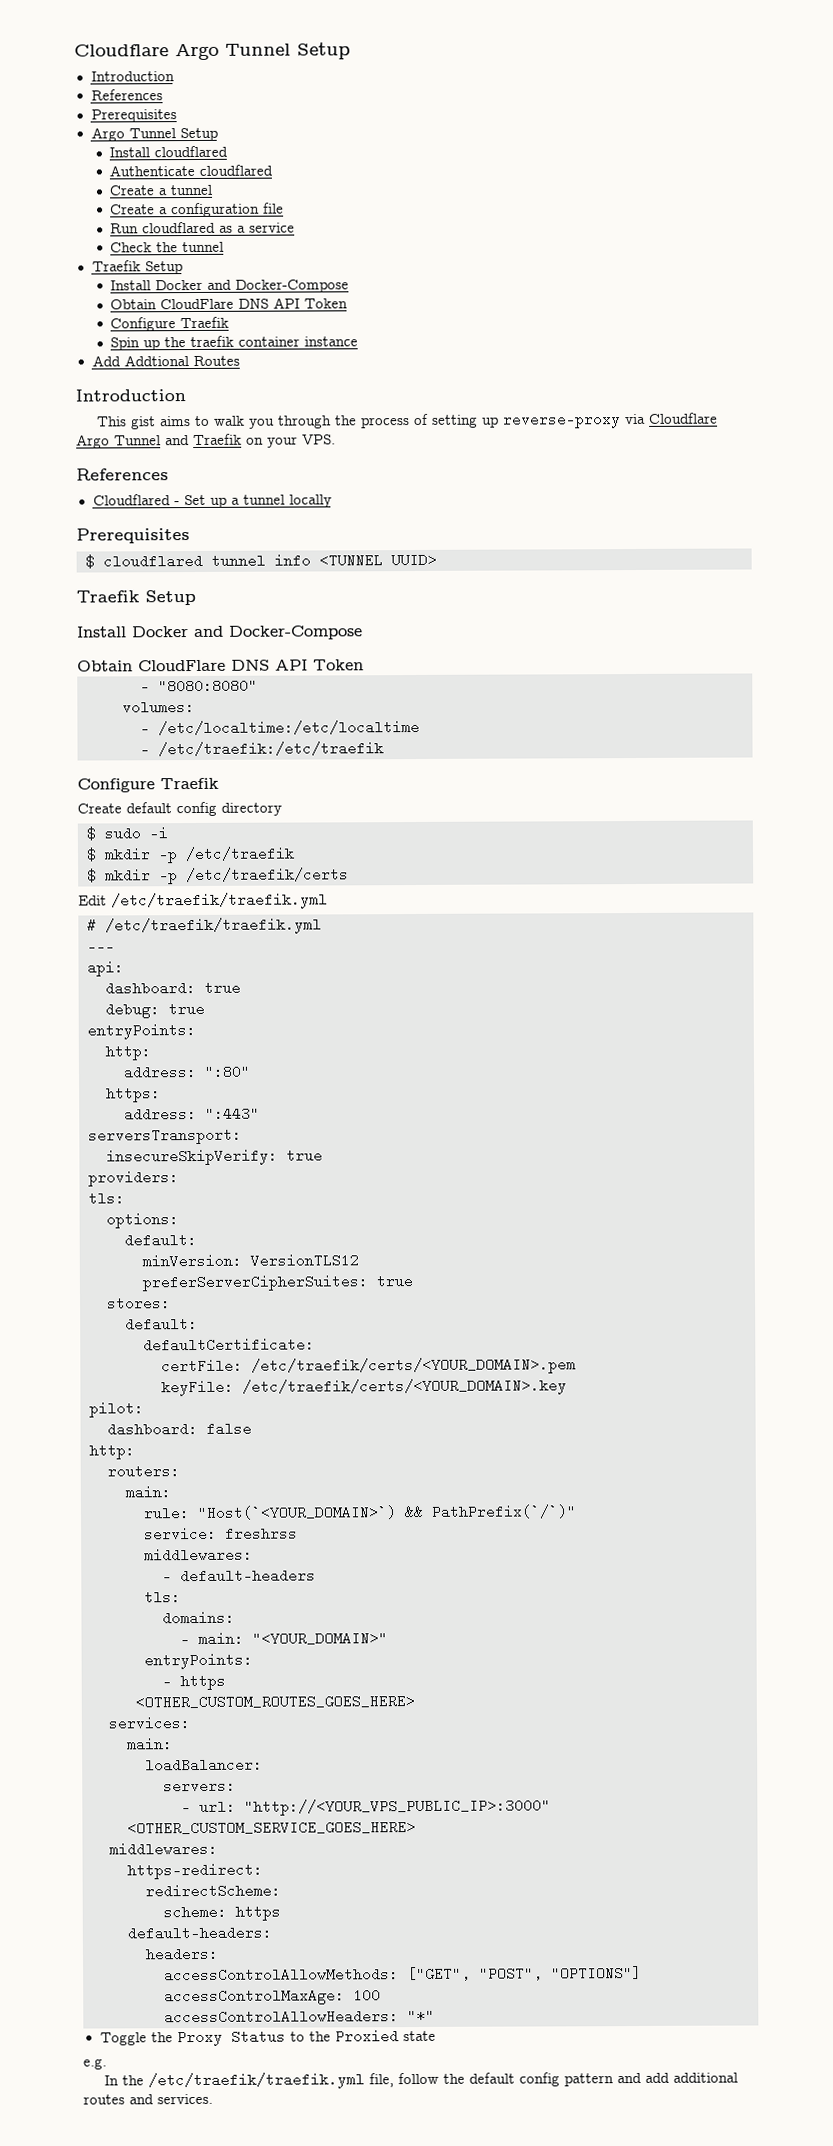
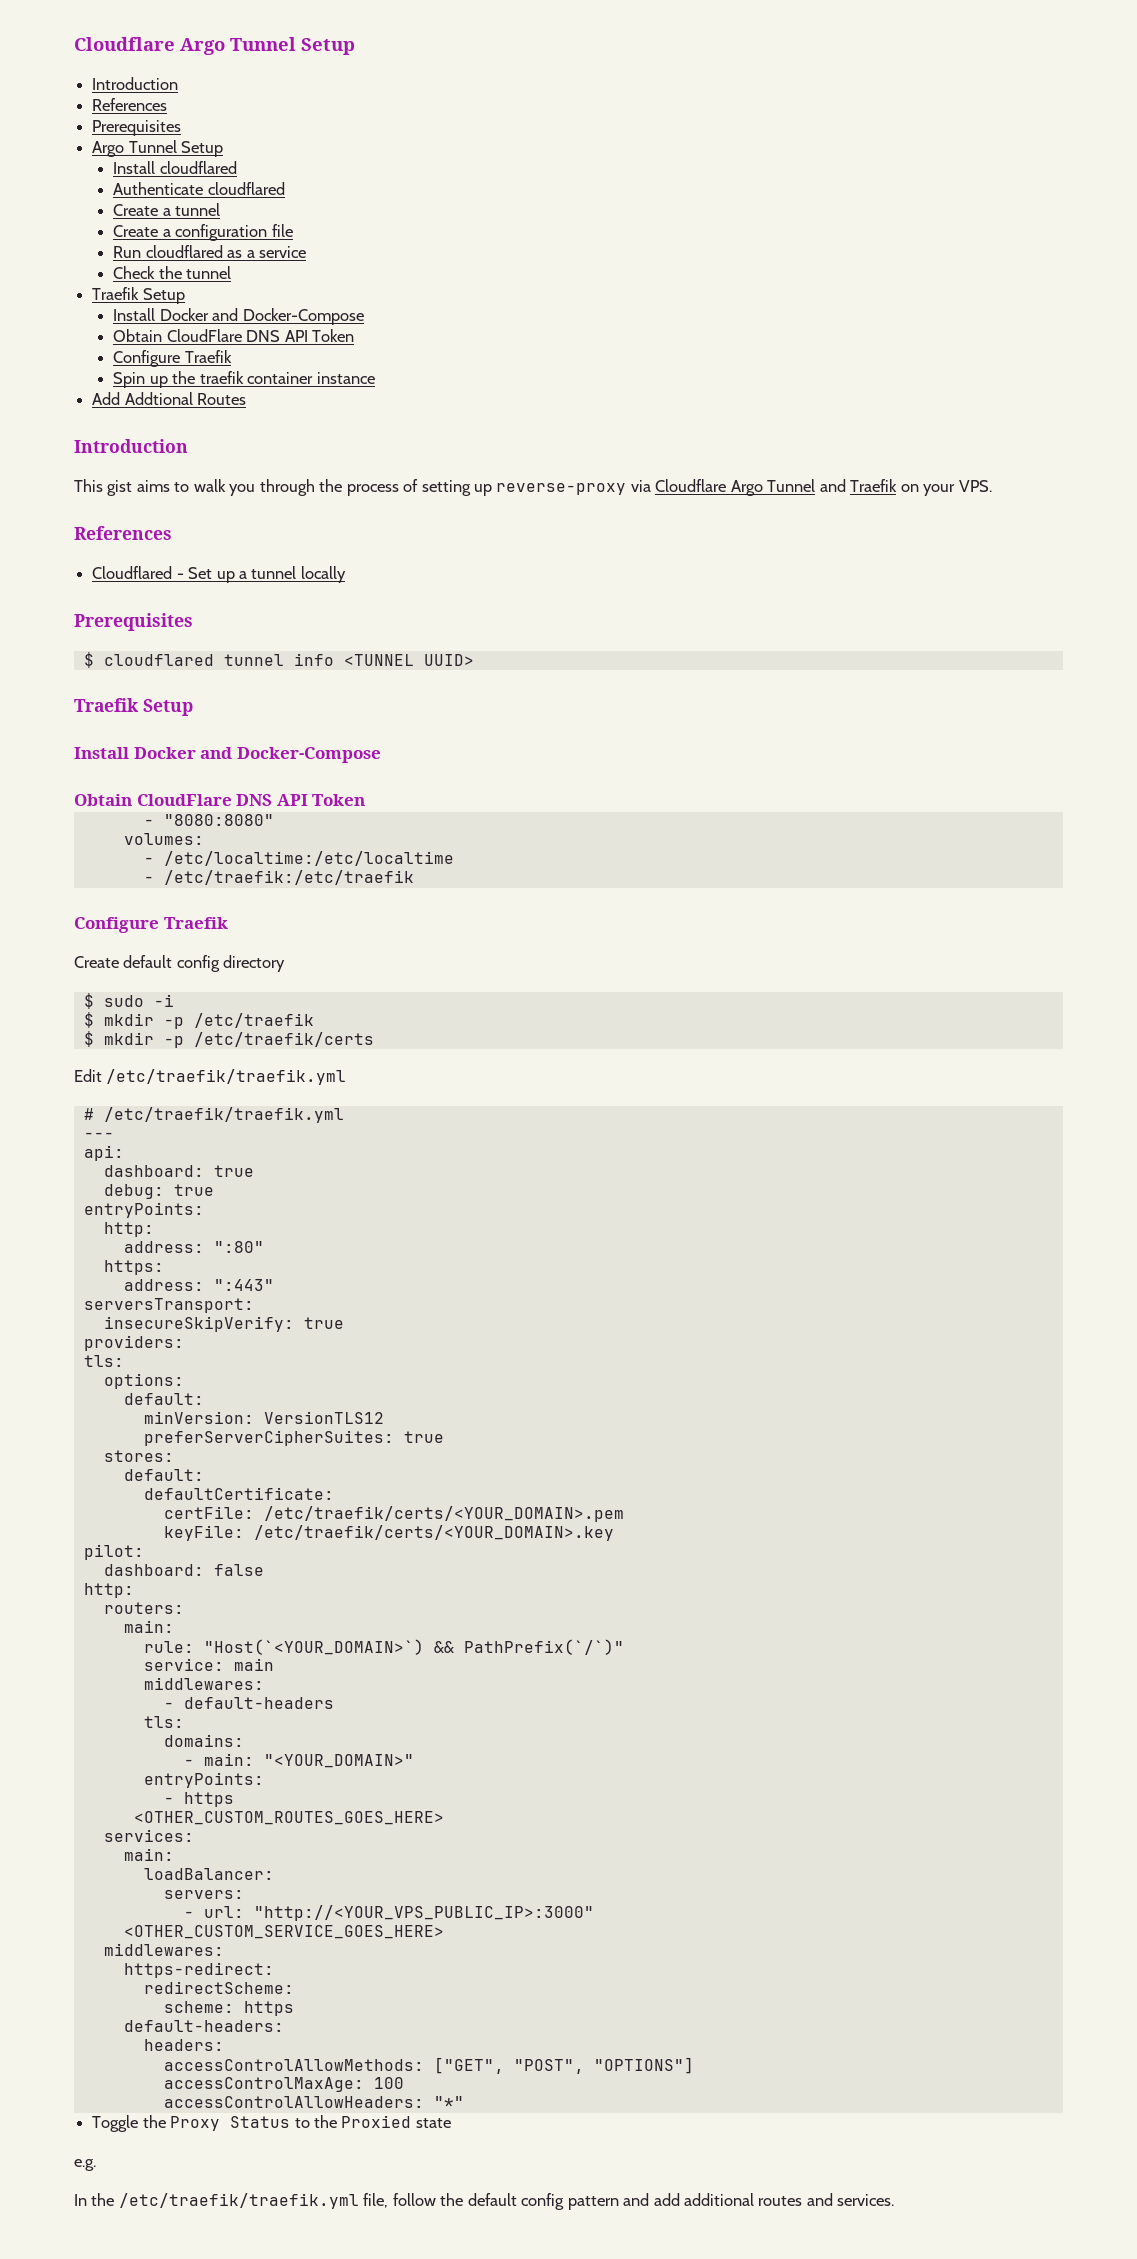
[225,1526,298,1541] freshrss -> [233,1658,274,1671] main

